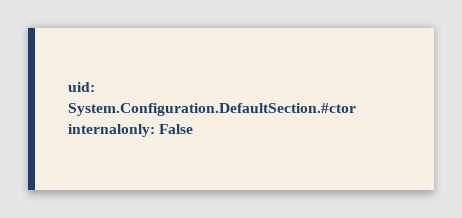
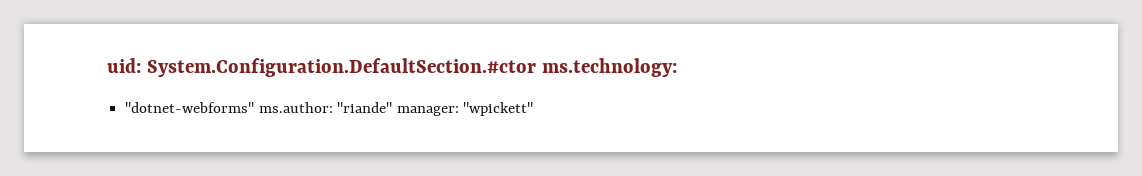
[68,124,194,137] internalonly: False -> [541,58,677,77] [125,102,533,116] ms.technology: // "dotnet-webforms" ms.author: "riande" manager: "wpickett"

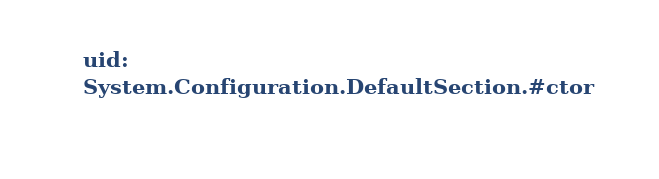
[541,58,677,77] [125,102,533,116] ms.technology: // "dotnet-webforms" ms.author: "riande" manager: "wpickett" -> (595, 88) none

